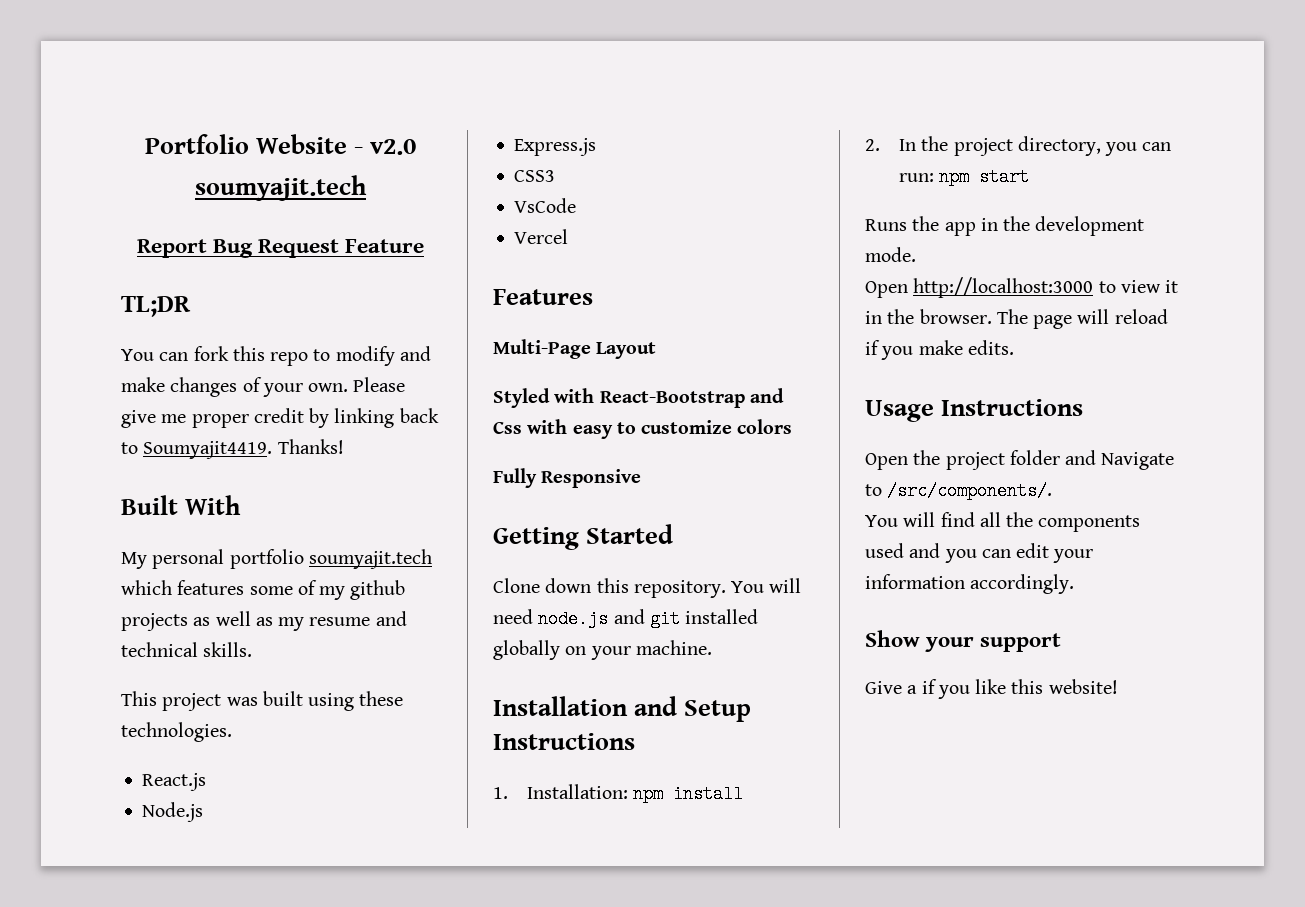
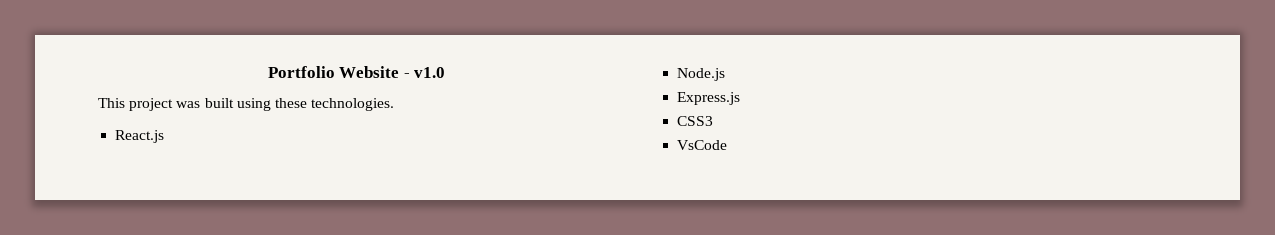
[370,139,417,155] [195,175,367,201] [136,239,425,258] [121,296,191,317] [121,346,431,366] [121,377,406,397] [121,408,439,428] [121,439,344,459] [121,495,242,515] [121,549,432,569] [121,580,406,600] [121,611,407,631] [121,642,253,657] v2.0 // soumyajit.tech // Report Bug Request Feature // TL;DR // You can fork this repo to modify and make changes of your own. Please give me proper credit by linking back to Soumyajit4419. Thanks! // Built With // My personal portfolio soumyajit.tech which features some of my github projects as well as my resume and technical skills. -> [414,67,446,78] v1.0
[514,229,569,244] [493,289,593,305] [493,339,657,359] [493,388,784,408] [493,419,793,439] [493,468,642,488] [493,524,674,550] [493,578,802,598] [493,609,759,628] [493,640,712,660] [493,696,752,722] [493,733,635,750] [493,784,744,803] [865,136,1172,156] [899,168,1030,186] [865,216,1145,236] [865,247,916,262] [865,277,1179,298] [865,309,1168,329] [865,340,1014,360] [865,399,1084,422] [865,450,1175,470] [865,482,1053,500] [865,512,1141,532] [865,543,1094,563] [865,574,1075,594] [865,630,1062,652] [865,679,1118,699] // Vercel // Features // Multi-Page Layout // Styled with React-Bootstrap and Css with easy to customize colors // Fully Responsive // Getting Started // Clone down this repository. You will need node.js and git installed globally on your machine. // Installation and Setup Instructions // 1. Installation: npm install // 2. In the project directory, you can run: npm start // Runs the app in the development mode. // Open http://localhost:3000 to view it in the browser. The page will reload if you make edits. // Usage Instructions // Open the project folder and Navigate to /src/components/. // You will find all the components used and you can edit your information accordingly. // Show your support // Give a if you like this website! -> (728, 145) none

